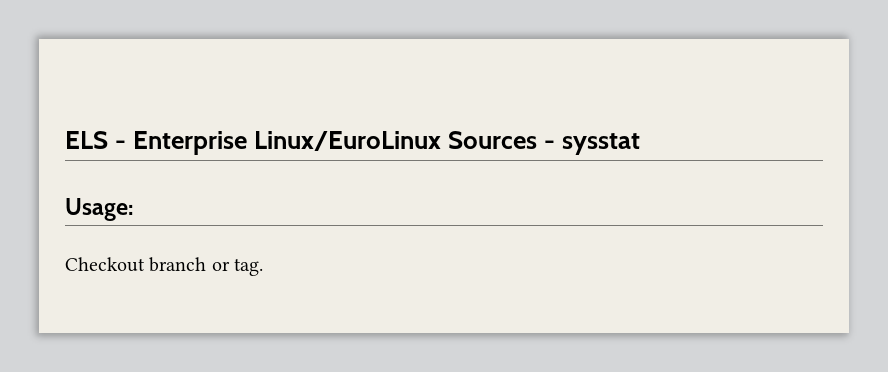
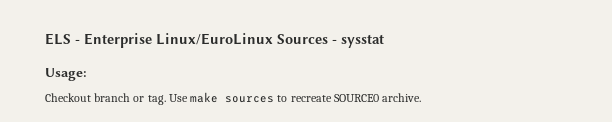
(264, 267) none -> [168,92,422,103] Use make sources to recreate SOURCE0 archive.

